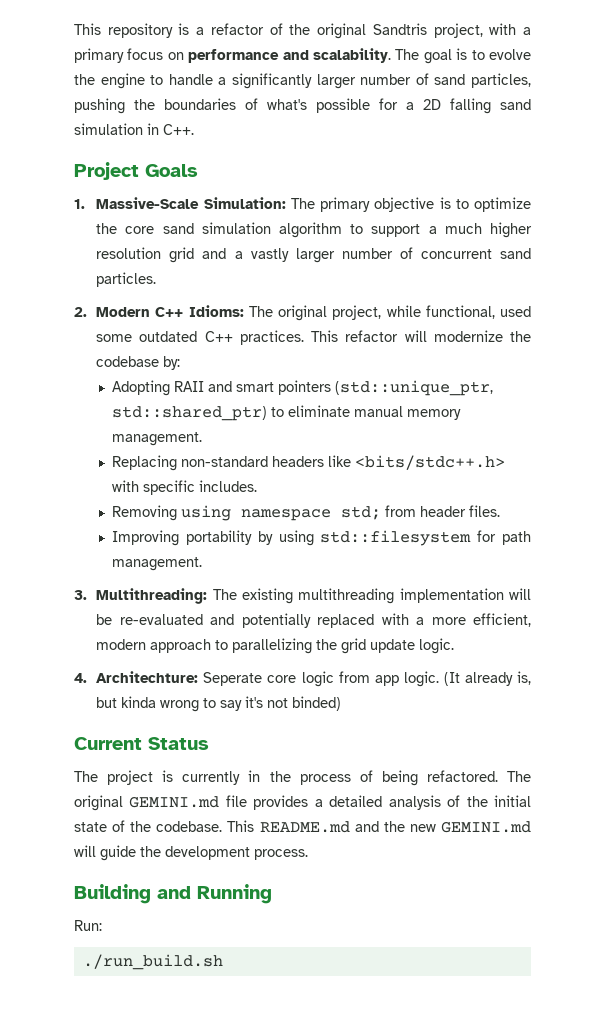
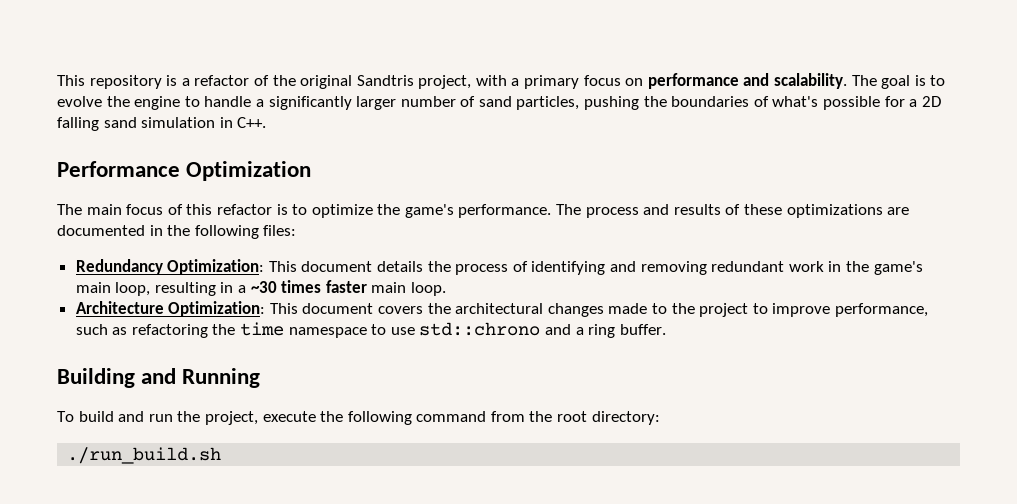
[74,162,198,180] [74,197,531,212] [96,222,532,238] [96,247,531,263] [96,272,157,287] [74,305,531,321] [96,330,531,345] [96,356,181,370] [112,380,494,396] [112,405,462,421] [112,432,203,446] [112,455,506,471] [112,480,258,495] [112,505,501,521] [112,530,531,546] [112,557,203,571] [74,588,531,604] [96,613,531,628] [96,638,455,654] [74,671,531,687] [96,696,342,712] [74,737,209,750] [74,770,531,786] [74,795,532,811] [74,820,531,833] [74,845,308,861] [74,884,272,904] [74,920,102,931] Project Goals // 1. Massive-Scale Simulation: The primary objective is to optimize the core sand simulation algorithm to support a much higher resolution grid and a vastly larger number of concurrent sand particles. // 2. Modern C++ Idioms: The original project, while functional, used some outdated C++ practices. This refactor will modernize the codebase by: // Adopting RAII and smart pointers (std::unique_ptr, std::shared_ptr) to eliminate manual memory management. // Replacing non-standard headers like <bits/stdc++.h> with specific includes. // Removing using namespace std; from header files. // Improving portability by using std::filesystem for path management. // 3. Multithreading: The existing multithreading implementation will be re-evaluated and potentially replaced with a more efficient, modern approach to parallelizing the grid update logic. // 4. Architechture: Seperate core logic from app logic. (It already is, but kinda wrong to say it's not binded) // Current Status // The project is currently in the process of being refactored. The original GEMINI.md file provides a detailed analysis of the initial state of the codebase. This README.md and the new GEMINI.md will guide the development process. // Building and Running // Run: -> [57,161,312,181] [57,204,910,218] [57,225,297,239] [75,259,923,275] [75,280,447,296] [75,301,928,317] [75,322,666,338] [57,368,261,388] [57,411,660,425] Performance Optimization // The main focus of this refactor is to optimize the game's performance. The process and results of these optimizations are documented in the following files: // Redundancy Optimization: This document details the process of identifying and removing redundant work in the game's main loop, resulting in a ~30 times faster main loop. // Architecture Optimization: This document covers the architectural changes made to the project to improve performance, such as refactoring the time namespace to use std::chrono and a ring buffer. // Building and Running // To build and run the project, execute the following command from the root directory:

